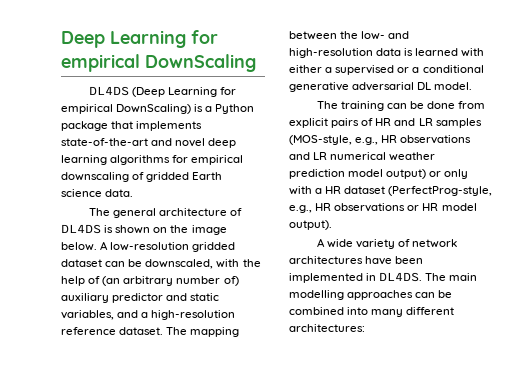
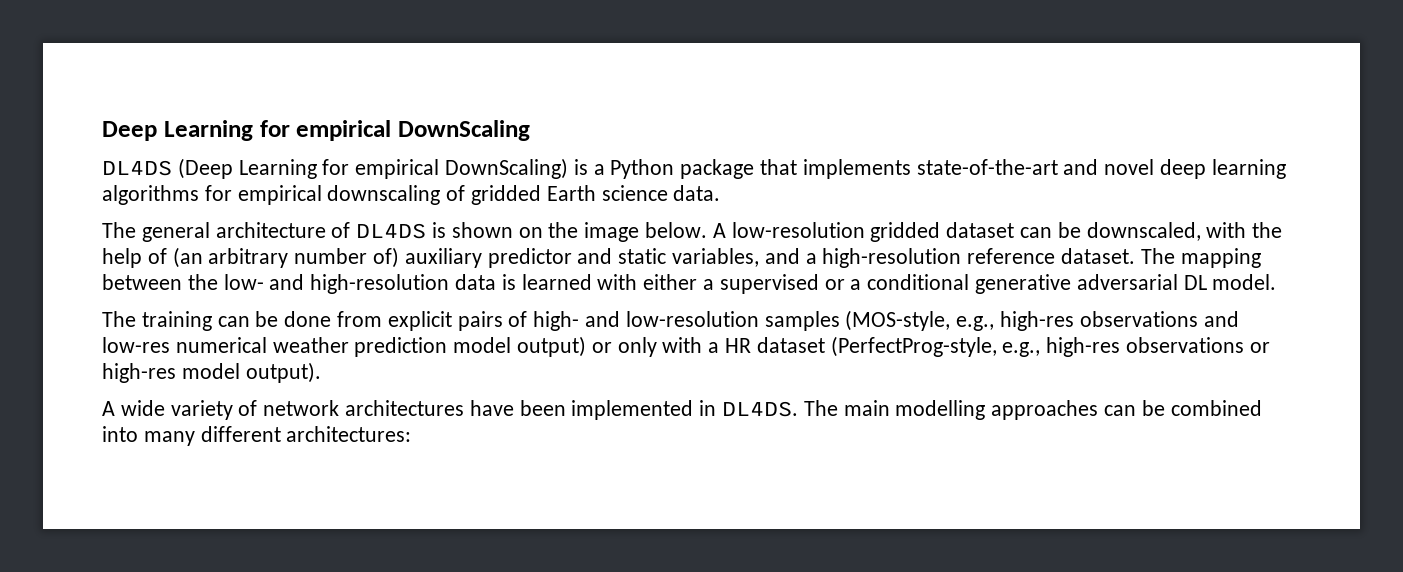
[375,118,433,126] HR and LR -> [533,311,759,331] high- and low-resolution
[381,135,398,143] HR -> [1000,311,1075,331] high-res
[313,152,328,160] LR -> [102,337,170,353] low-res
[315,203,332,211] HR -> [1046,337,1121,357] high-res
[422,203,439,211] HR -> [102,363,176,383] high-res

